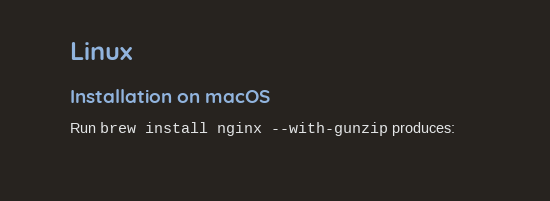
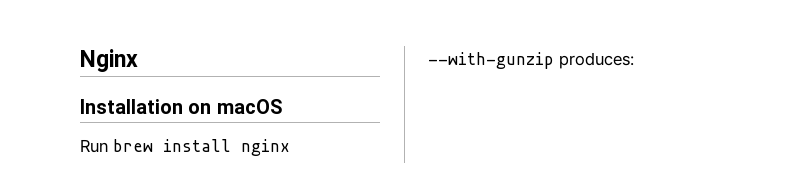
[70,42,133,60] Linux -> [80,49,138,72] Nginx

